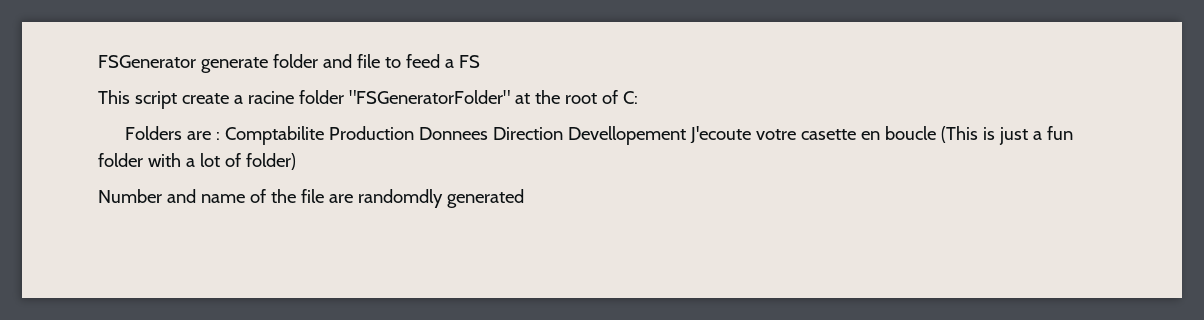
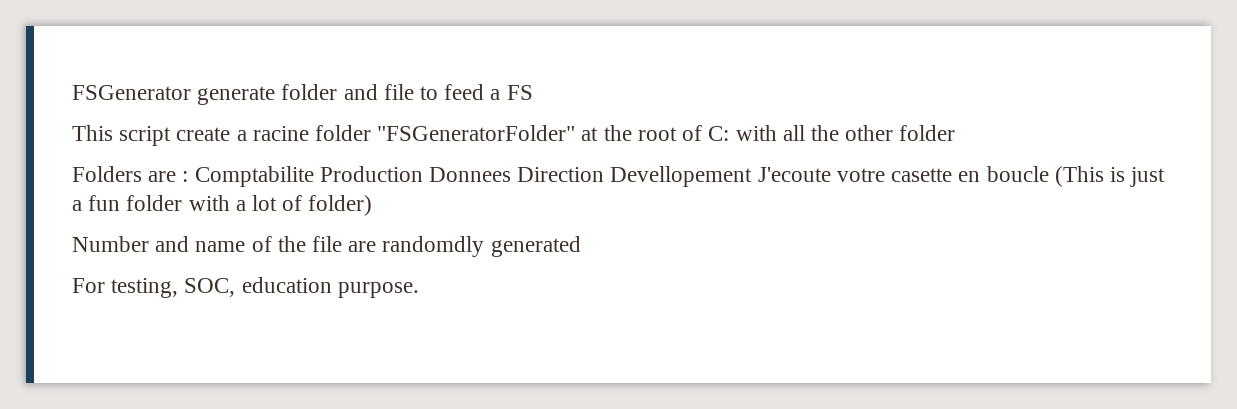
(638, 97) none -> [735,125,956,141] with all the other folder
(524, 198) none -> [72,277,419,298] // For testing, SOC, education purpose.

